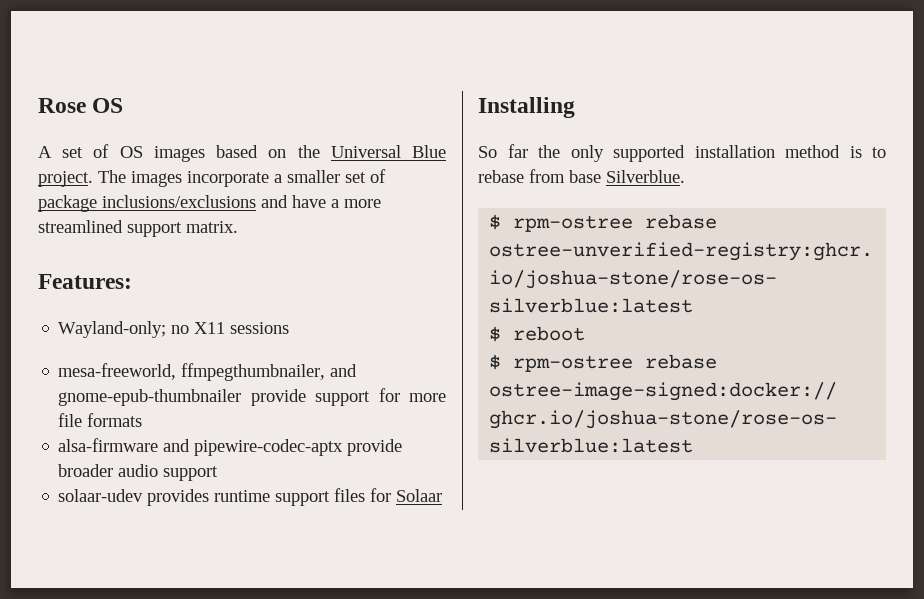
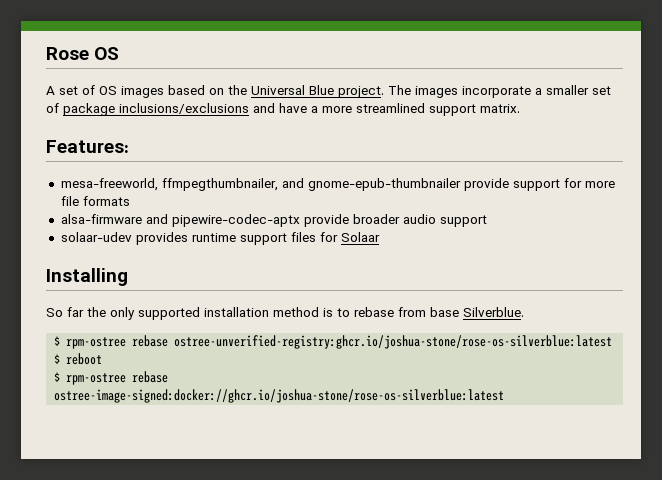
[58,321,290,338] // Wayland-only; no X11 sessions -> (129, 146) none

